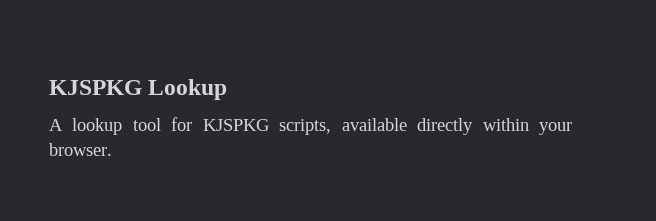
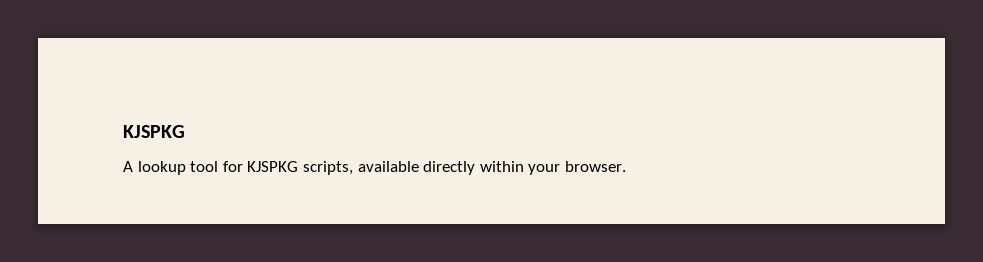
[49,79,228,100] KJSPKG Lookup -> [123,125,185,138] KJSPKG

